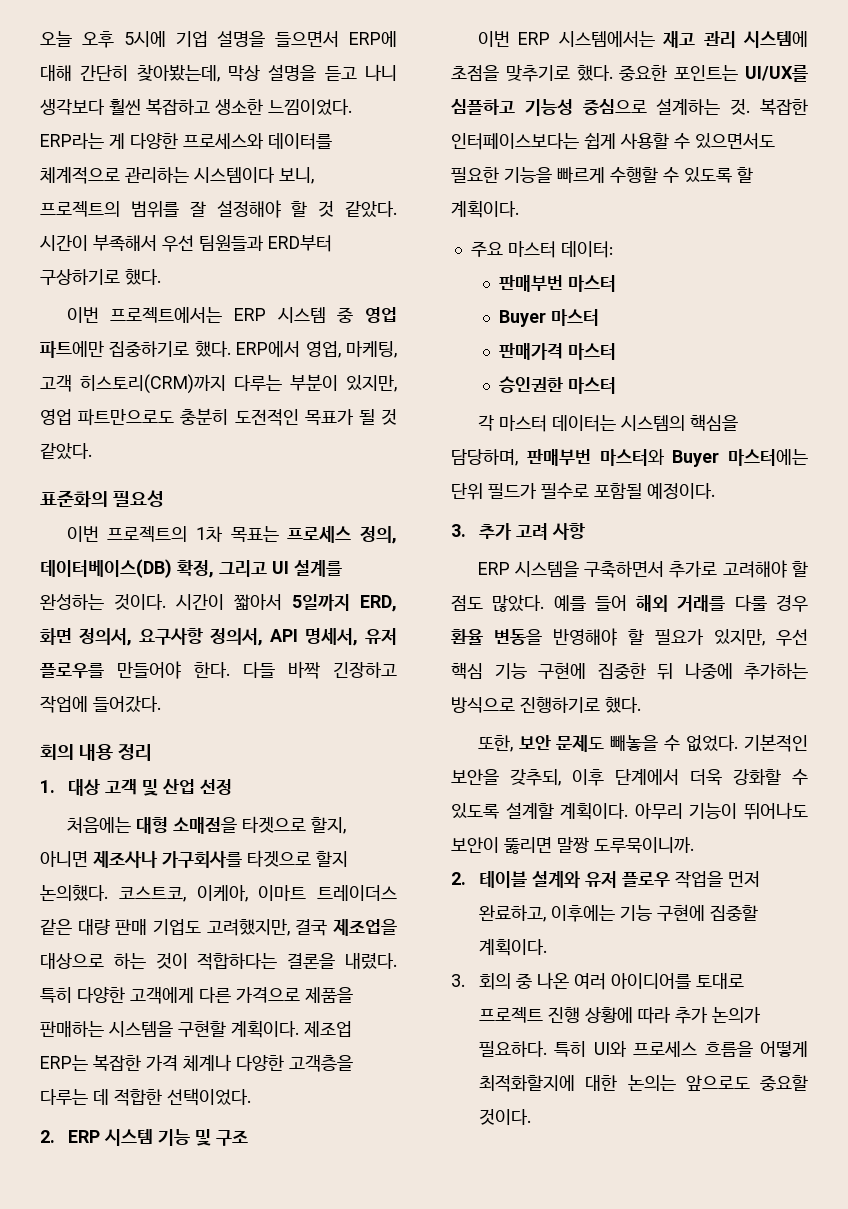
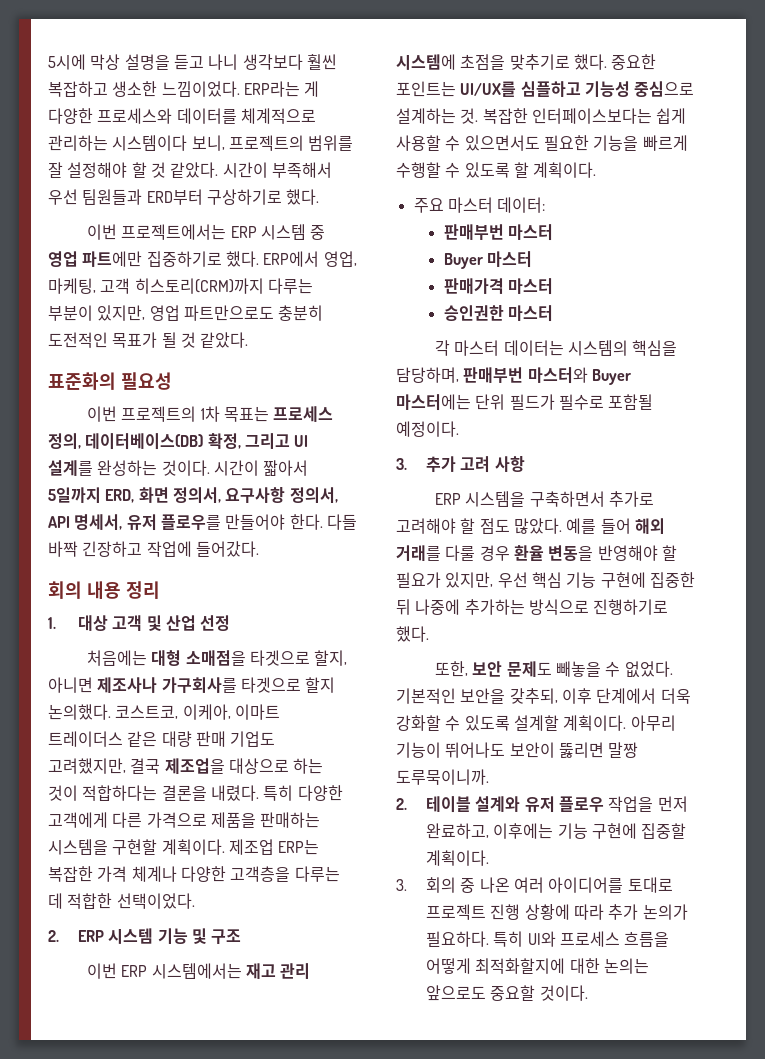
[40,30,397,48] [40,65,220,82] 오늘 오후 5시에 기업 설명을 들으면서 ERP에 대해 간단히 찾아봤는데, -> [48,54,86,70] 5시에

